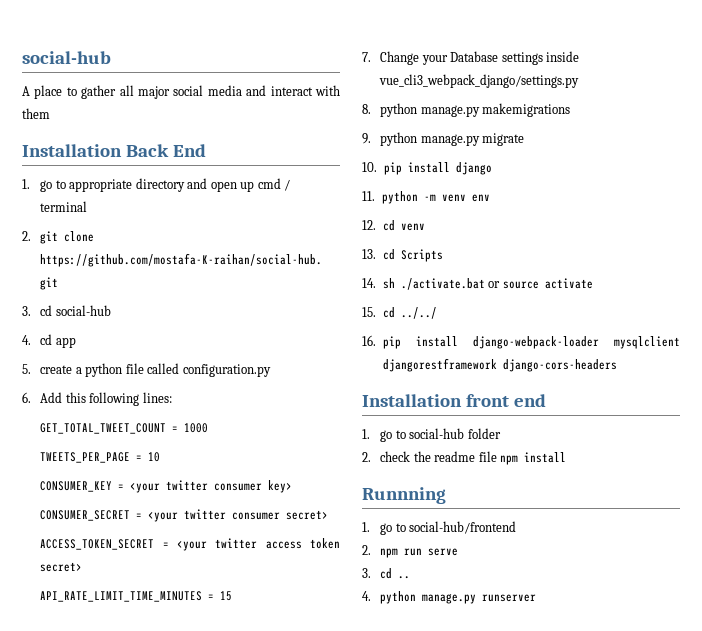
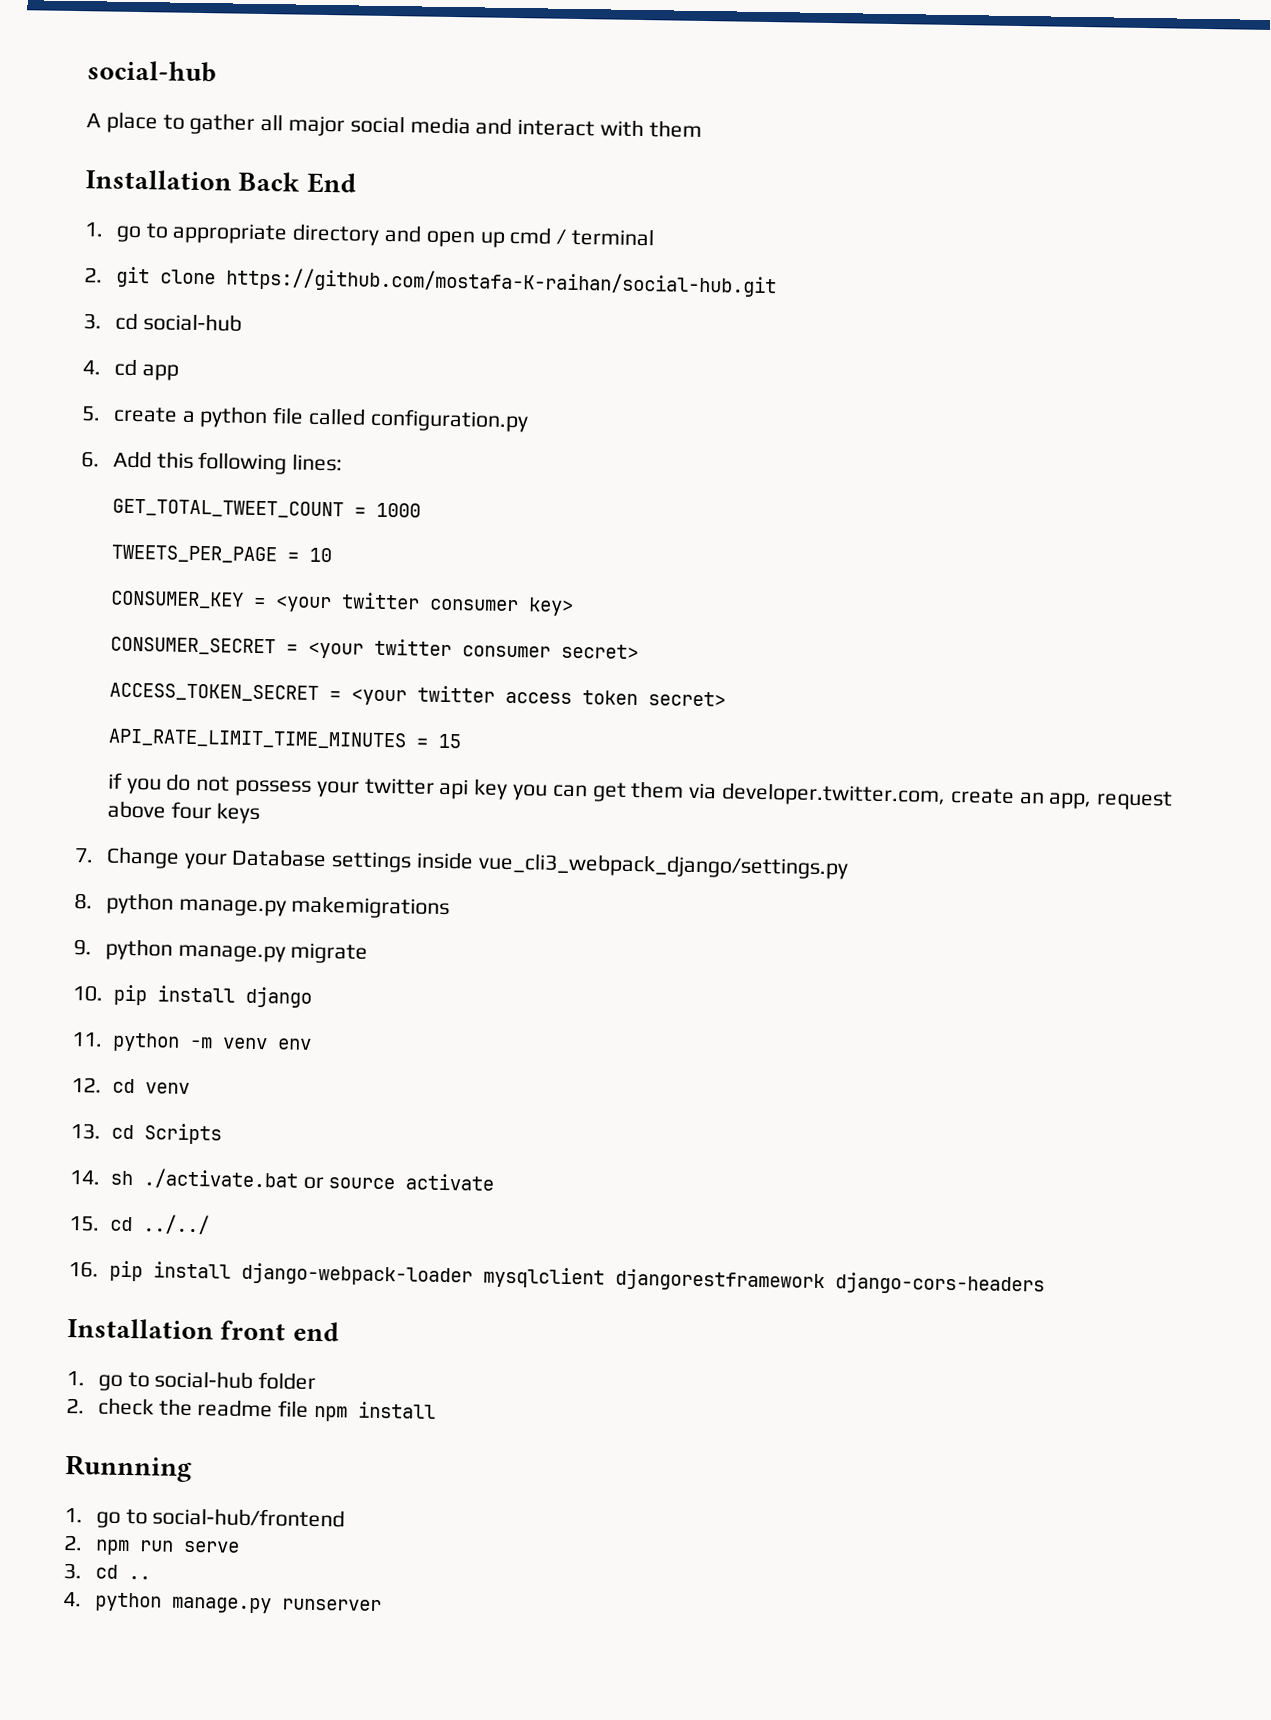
(233, 596) none -> [107,772,1174,811] [106,800,261,825] // if you do not possess your twitter api key you can get them via developer.twitter.com, create an app, request above four keys

